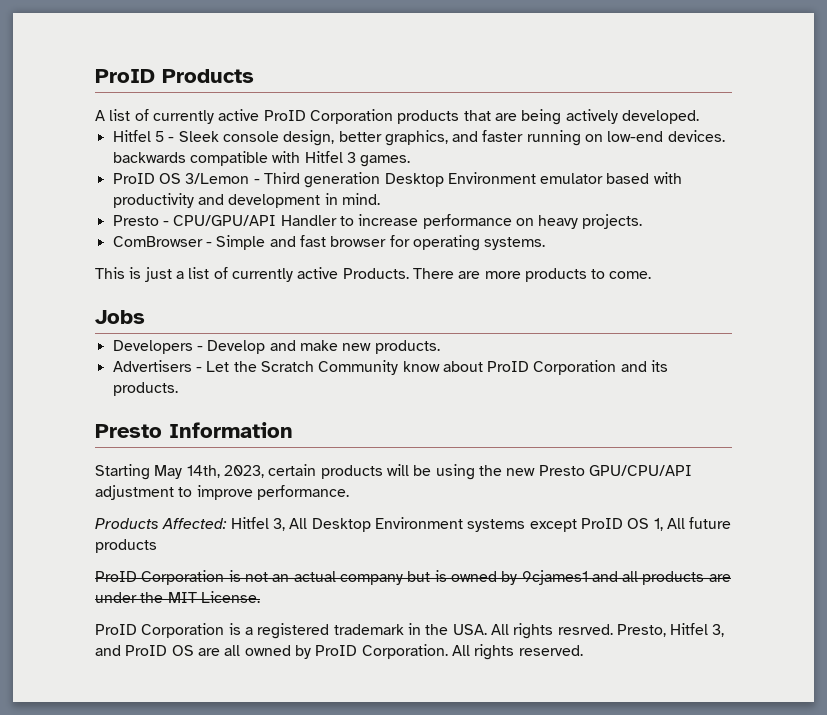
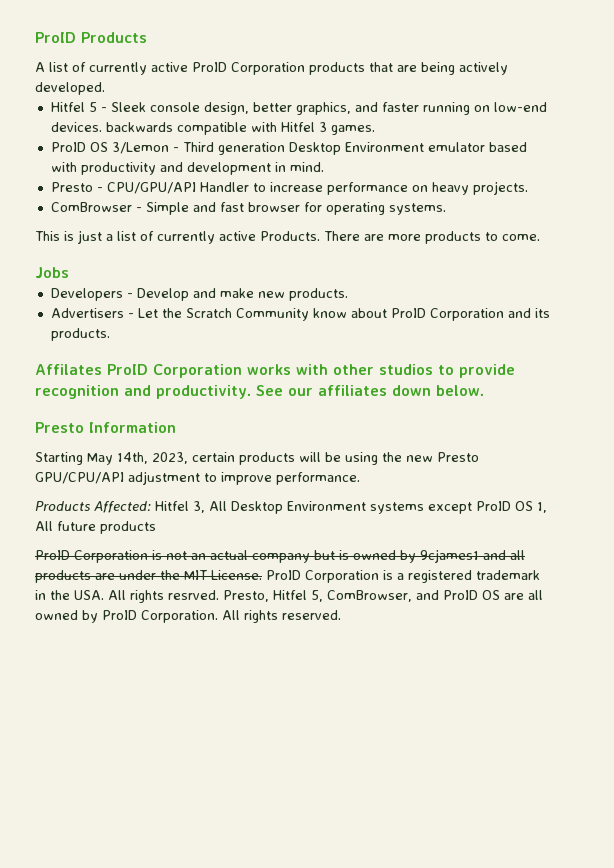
(178, 389) none -> [35,364,515,378] [35,385,484,399] // Affilates ProID Corporation works with other studios to provide recognition and productivity. See our affiliates down below.
(260, 597) // -> (262, 575) none
[712,624,725,637] 3, -> [311,590,412,602] 5, ComBrowser,

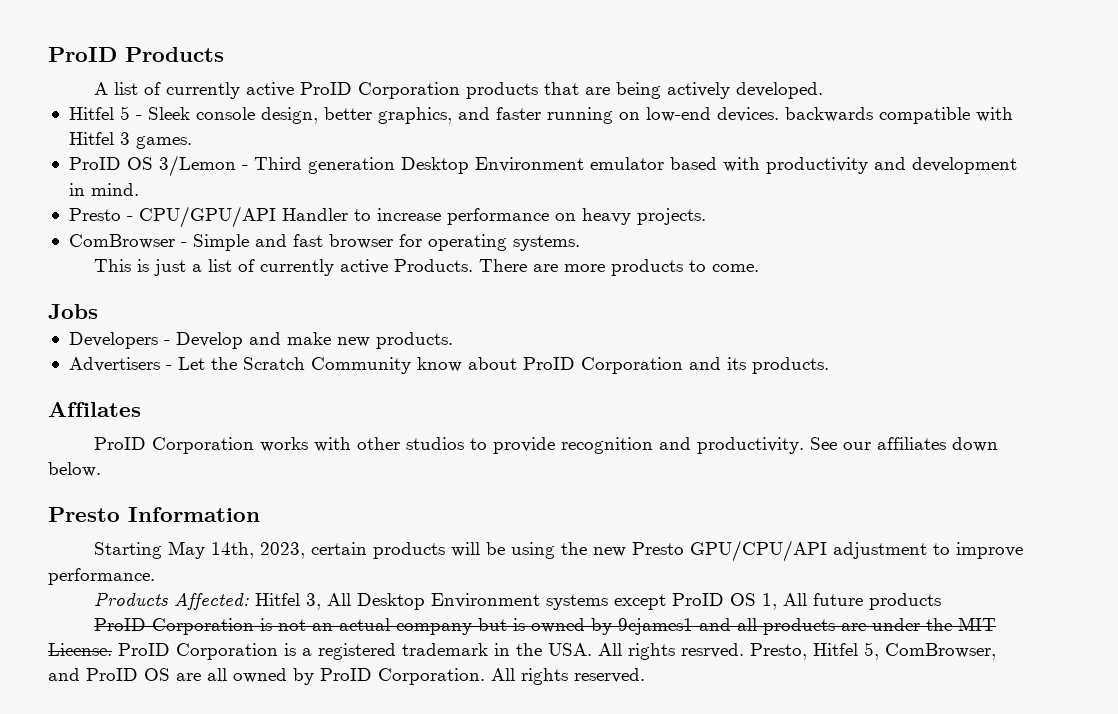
(102, 369) none -> (141, 409) //

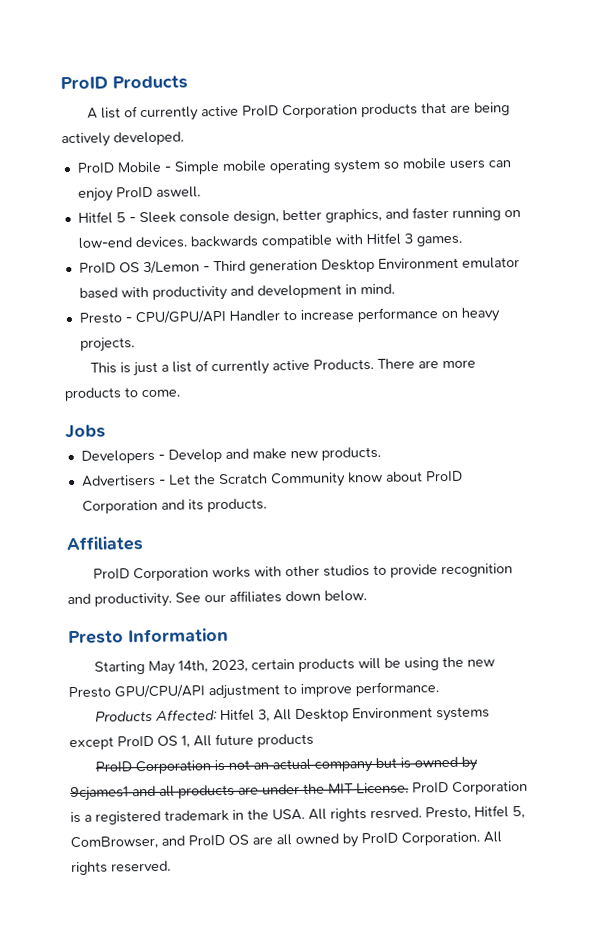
(823, 90) none -> [76,158,511,175] [77,186,201,202] // ProID Mobile - Simple mobile operating system so mobile users can enjoy ProID aswell.
[68,234,580,251] // ComBrowser - Simple and fast browser for operating systems. -> (135, 344) none
[48,402,141,417] Affilates -> [66,536,143,552] Affiliates

